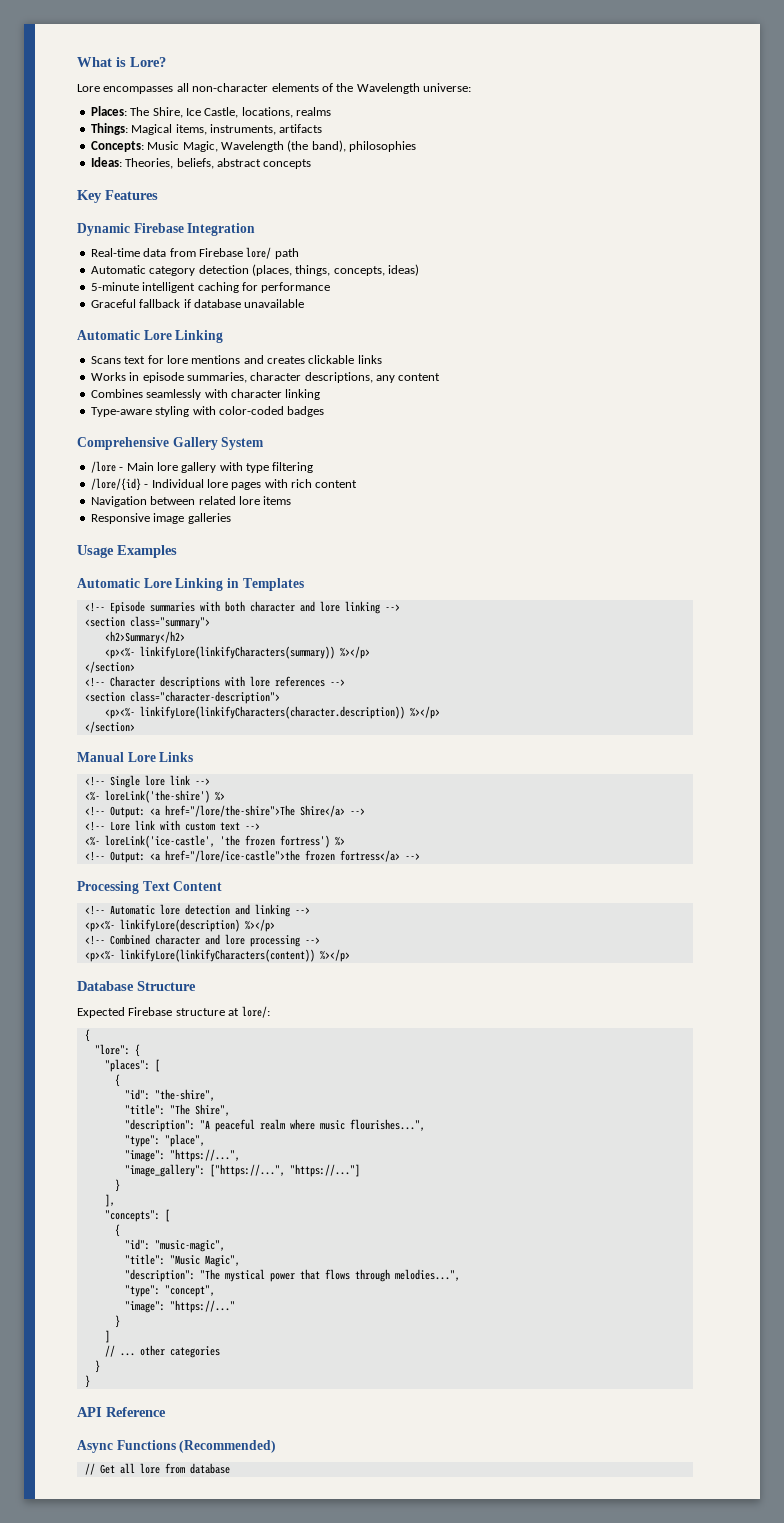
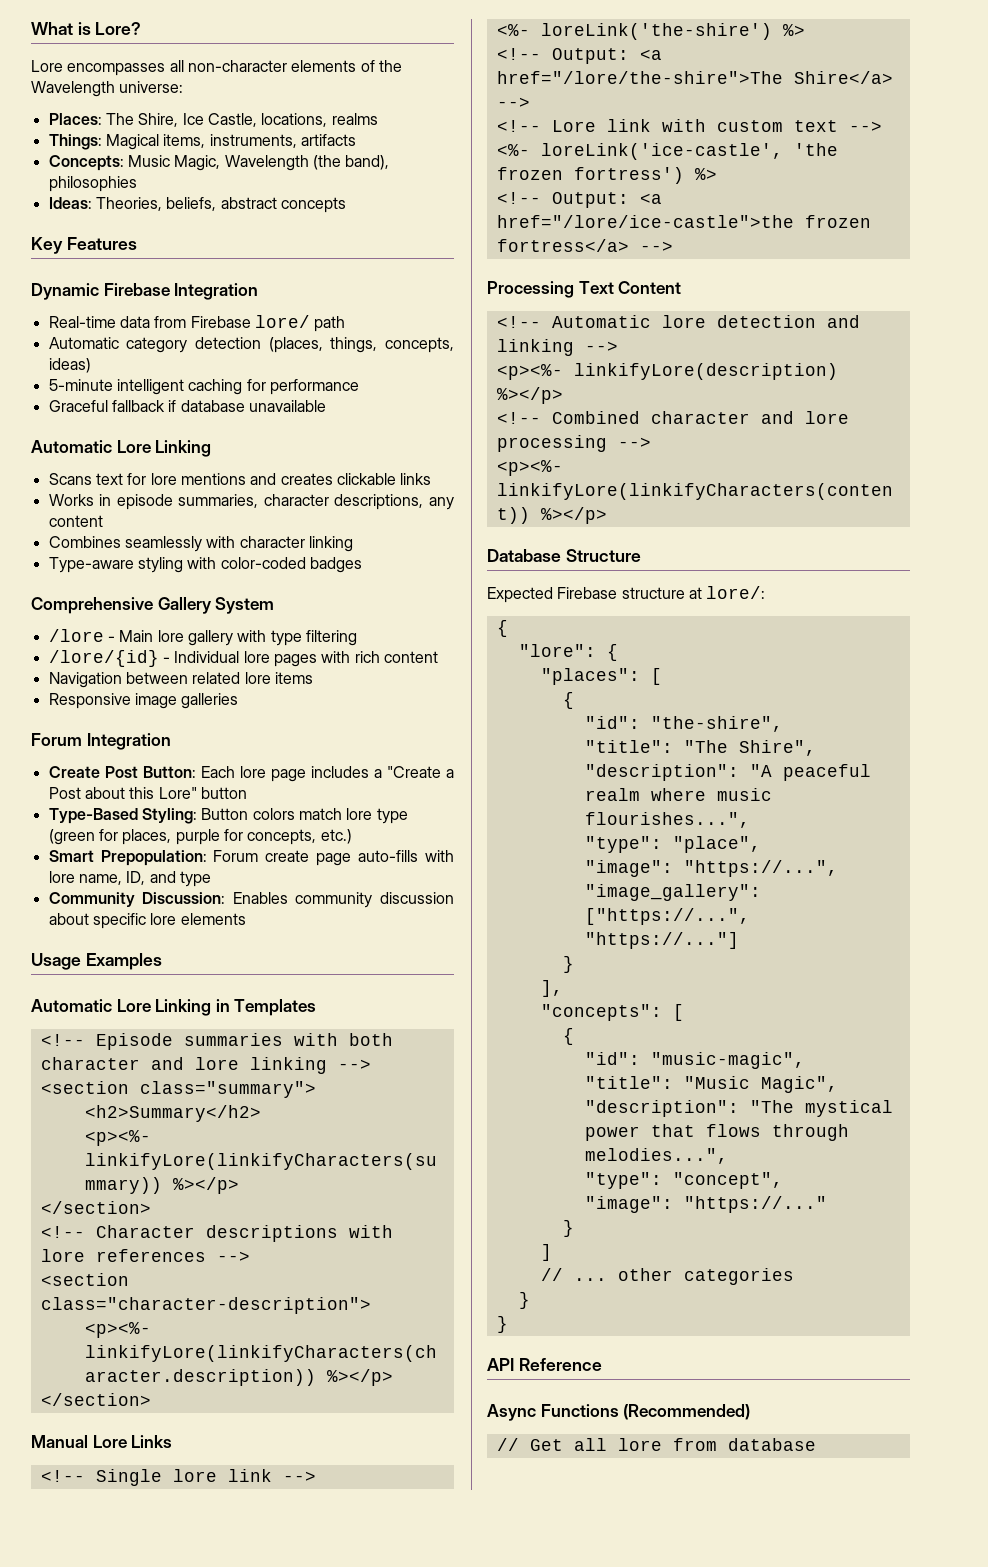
(231, 518) none -> [31,733,171,750] [48,766,454,782] [48,787,247,799] [48,808,408,824] [48,829,352,845] [48,850,454,866] [48,871,211,887] [48,892,454,908] [48,913,246,929] // Forum Integration // Create Post Button: Each lore page includes a "Create a Post about this Lore" button // Type-Based Styling: Button colors match lore type (green for places, purple for concepts, etc.) // Smart Prepopulation: Forum create page auto-fills with lore name, ID, and type // Community Discussion: Enables community discussion about specific lore elements

